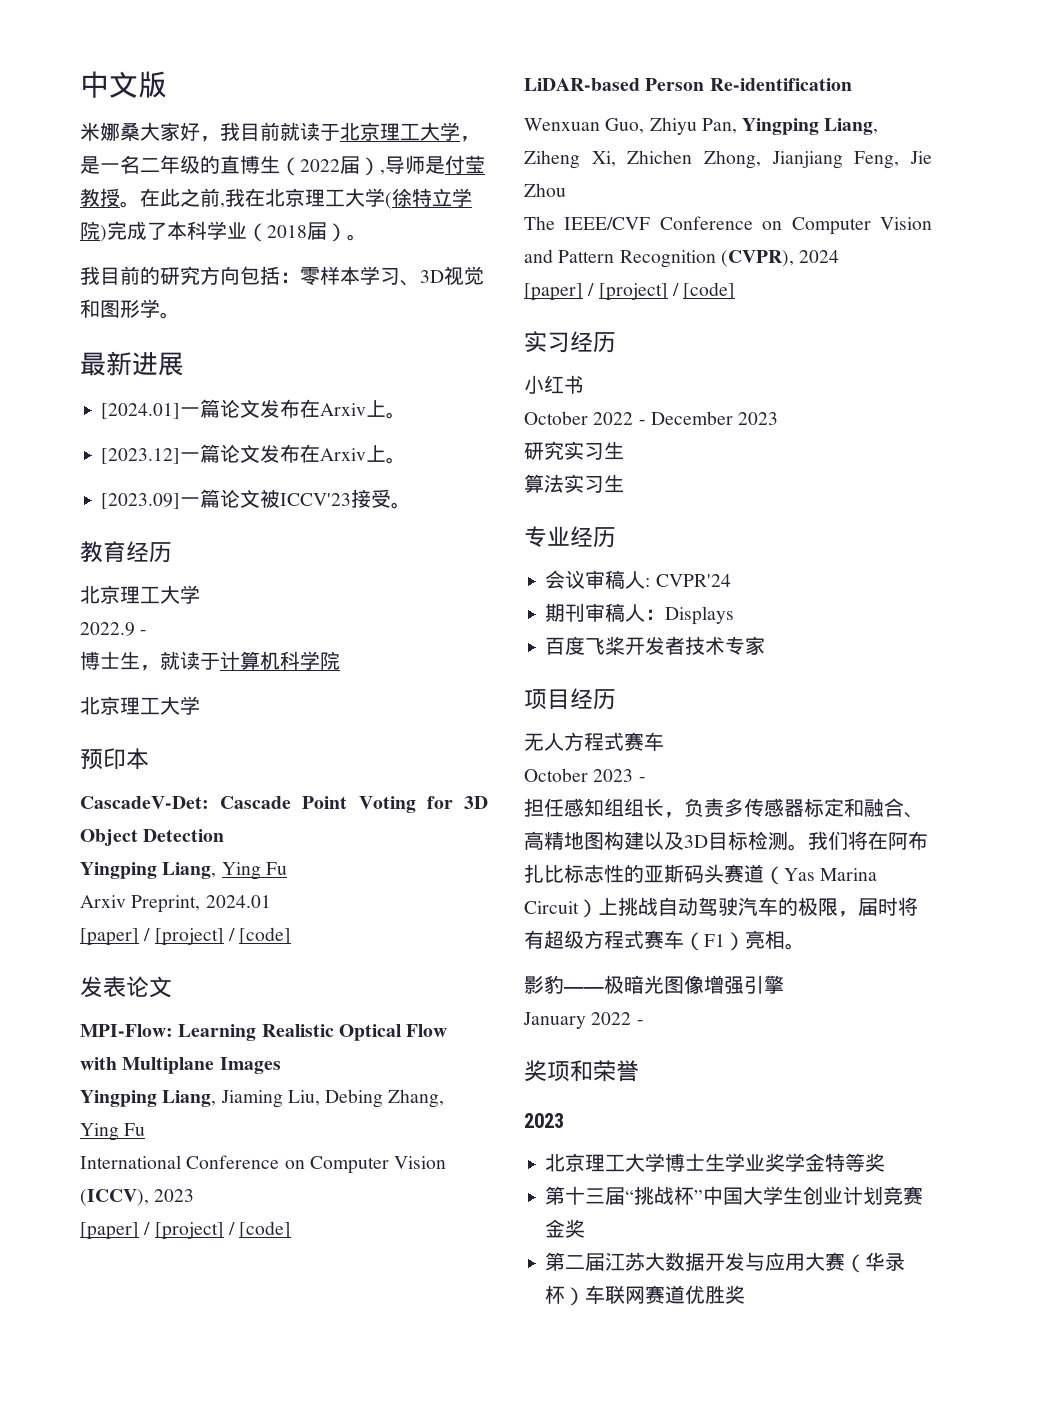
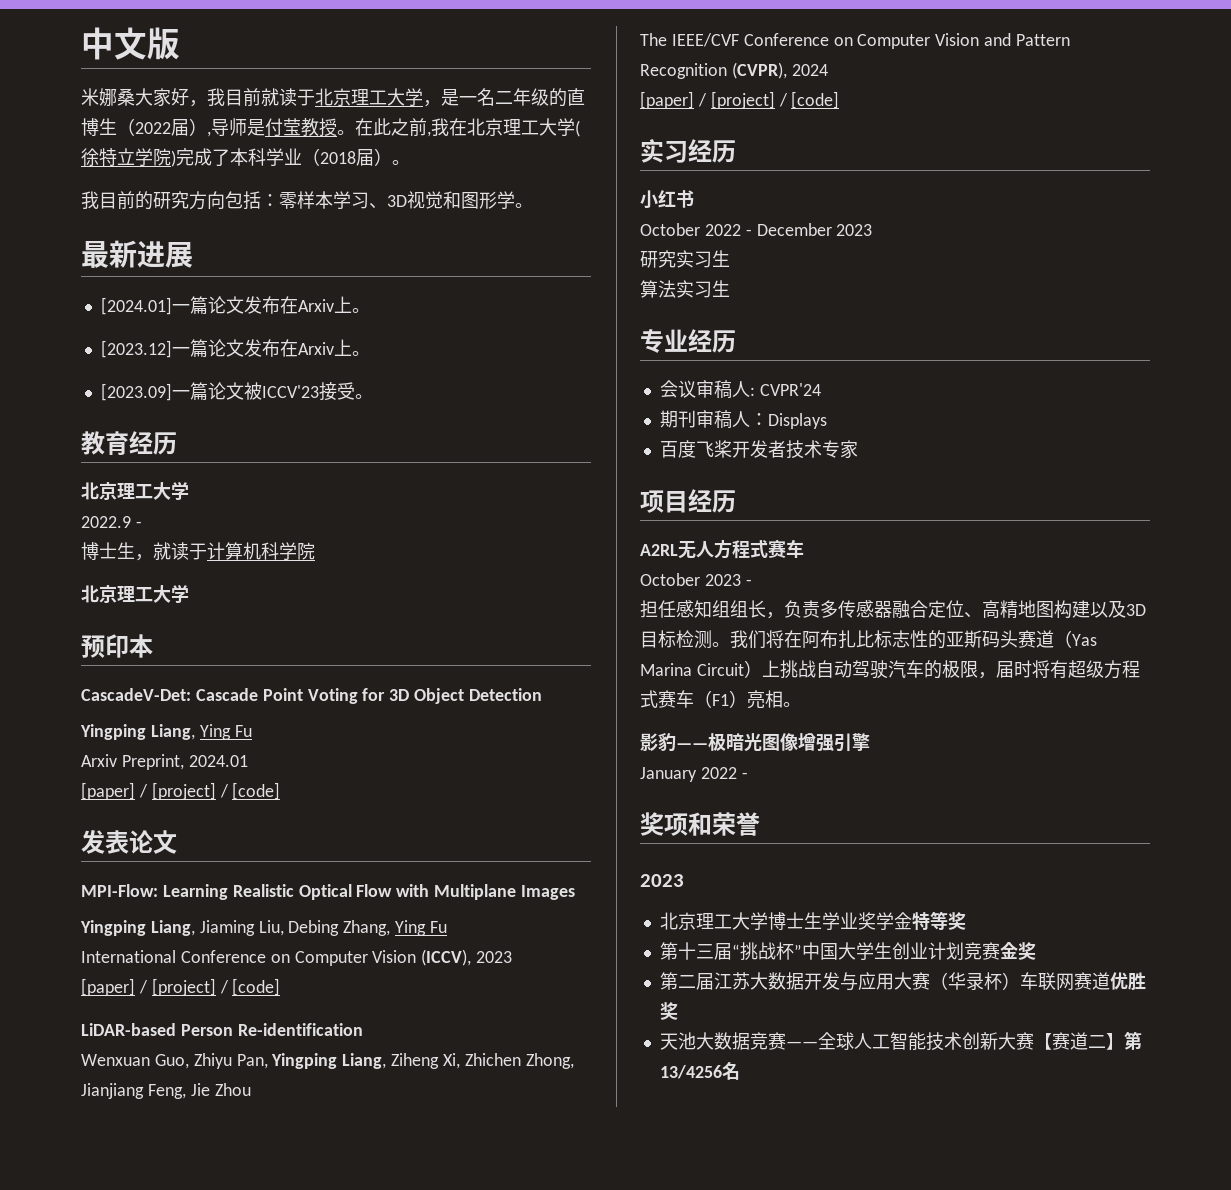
(616, 699) none -> [640,544,678,556] A2RL
[804,798,904,817] 标定和融合 -> [892,600,964,618] 融合定位
(746, 1294) none -> [659,1031,1142,1051] [659,1062,740,1080] // 天池大数据竞赛——全球人工智能技术创新大赛【赛道二】第13/4256名

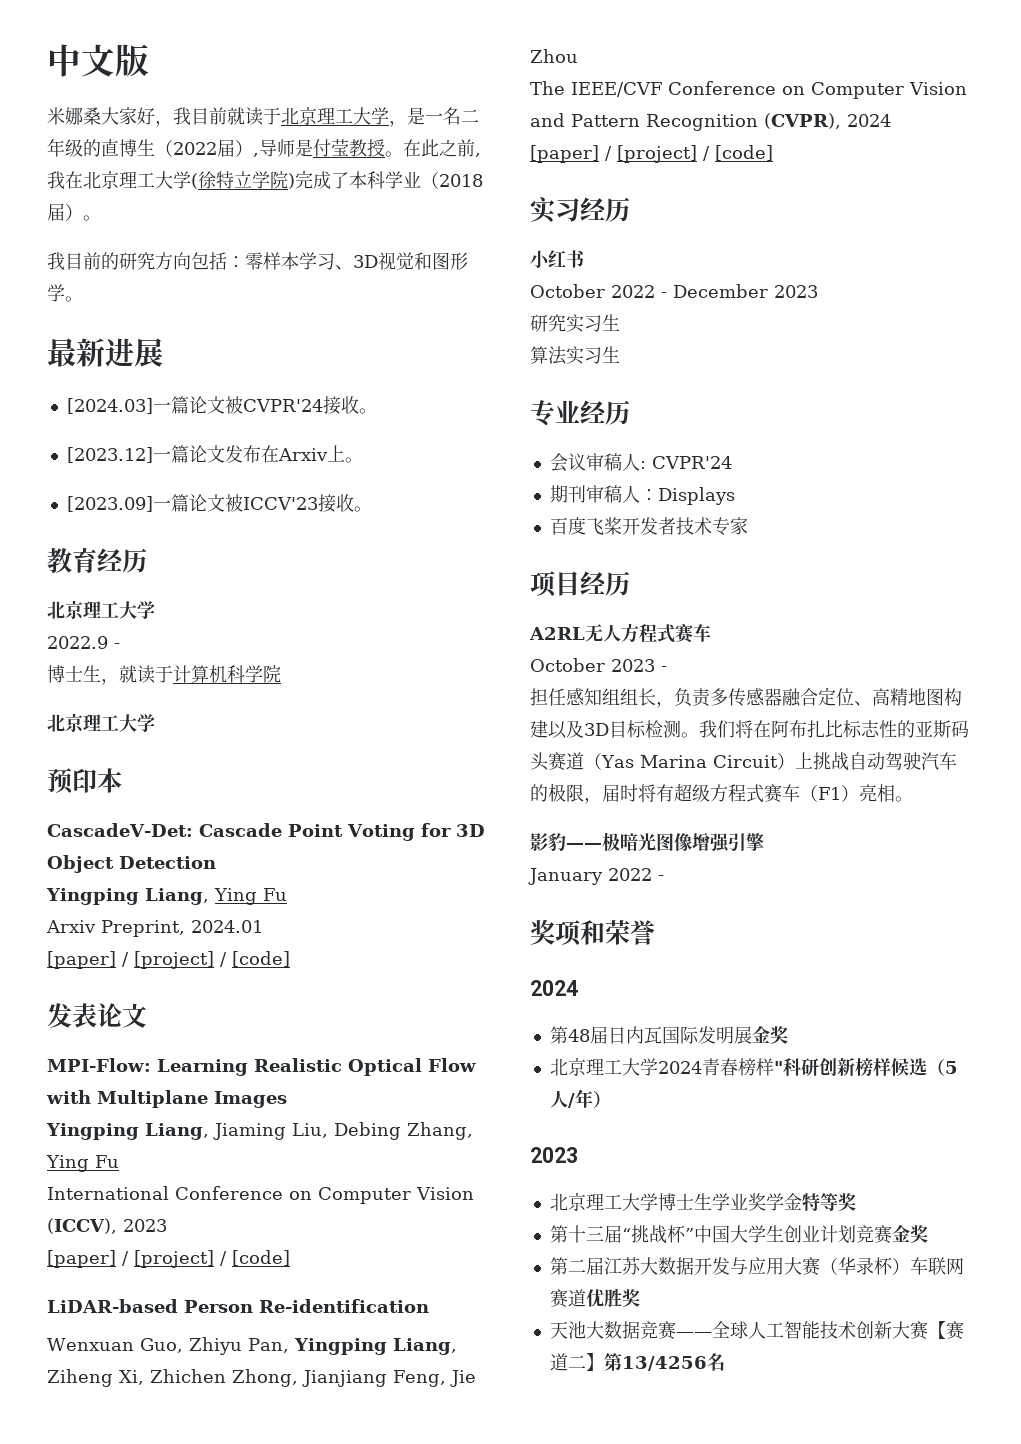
[100,296,352,315] [2024.01]一篇论文发布在Arxiv上 -> [66,396,359,415] [2024.03]一篇论文被CVPR'24接收
[336,382,355,400] 受 -> [335,494,354,512] 收
(760, 824) none -> [530,980,578,996] [549,1026,788,1044] [549,1057,958,1077] [549,1089,611,1108] // 2024 // 第48届日内瓦国际发明展金奖 // 北京理工大学2024青春榜样"科研创新榜样候选（5人/年）

